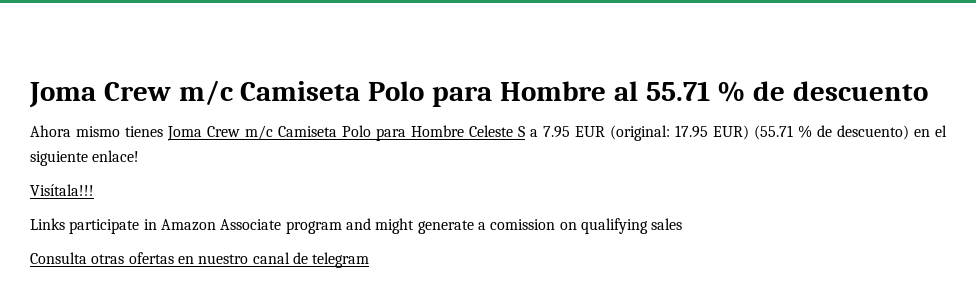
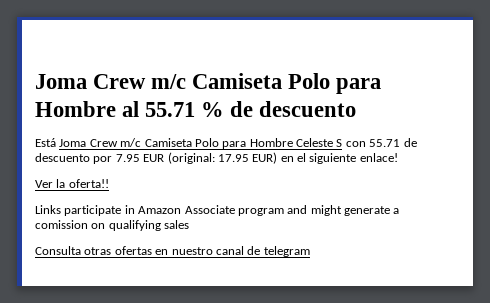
[30,125,163,137] Ahora mismo tienes -> [35,138,56,147] Está
[530,129,538,137] a -> [345,138,417,147] [35,153,113,164] con 55.71 de descuento por
[754,125,909,140] (55.71 % de descuento) -> (278, 158) none
[30,184,94,196] Visítala!!! -> [35,179,109,188] Ver la oferta!!

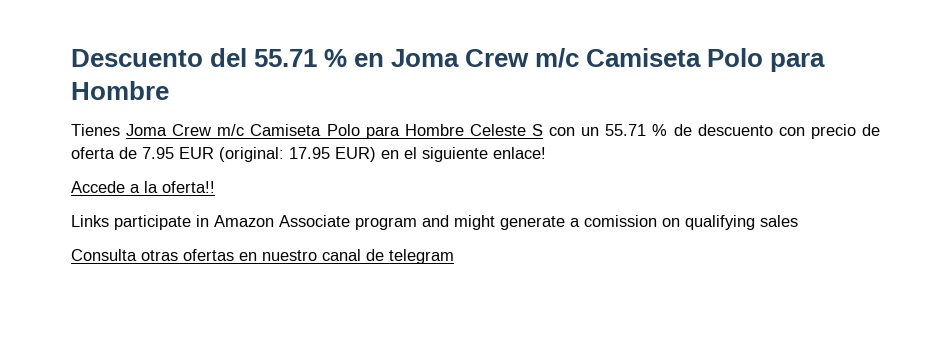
[35,73,382,94] [35,101,357,117] [35,138,56,147] Joma Crew m/c Camiseta Polo para Hombre al 55.71 % de descuento // Está -> [71,48,826,72] [71,81,169,100] [71,124,120,136] Descuento del 55.71 % en Joma Crew m/c Camiseta Polo para Hombre // Tienes
[369,138,417,147] [35,153,113,164] 55.71 de descuento por -> [581,124,880,139] [71,147,137,159] un 55.71 % de descuento con precio de oferta de
[35,180,53,188] Ver -> [71,181,140,193] Accede a

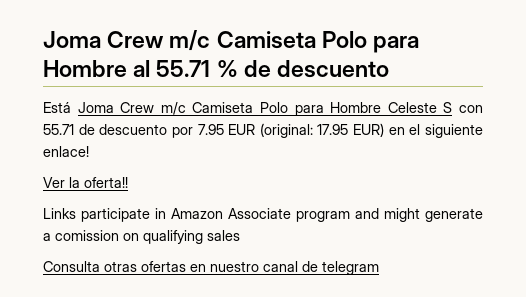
[71,48,826,72] [71,81,169,100] [71,124,120,136] Descuento del 55.71 % en Joma Crew m/c Camiseta Polo para Hombre // Tienes -> [43,30,420,53] [43,60,390,78] [43,102,71,113] Joma Crew m/c Camiseta Polo para Hombre al 55.71 % de descuento // Está
[581,124,880,139] [71,147,137,159] un 55.71 % de descuento con precio de oferta de -> [43,124,193,138] 55.71 de descuento por
[71,181,140,193] Accede a -> [43,177,65,188] Ver

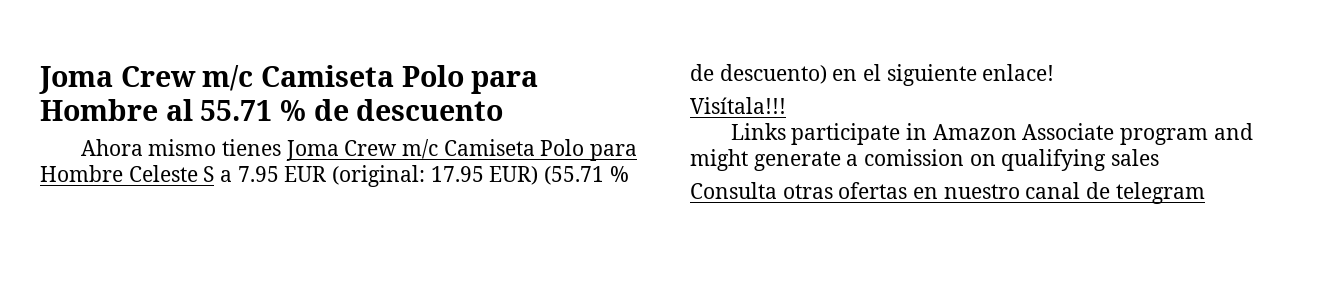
[43,102,71,113] Está -> [80,139,282,156] Ahora mismo tienes
[459,105,484,113] [43,124,193,138] con 55.71 de descuento por -> [220,170,233,182] a
(385, 130) none -> [544,166,629,185] [690,64,827,84] (55.71 % de descuento)
[43,177,128,188] Ver la oferta!! -> [690,97,786,114] Visítala!!!

